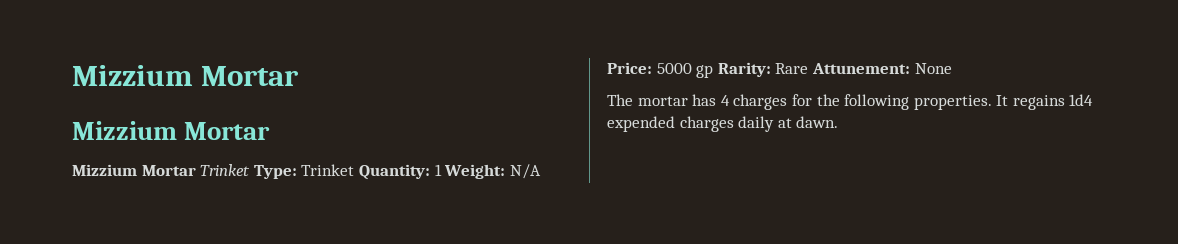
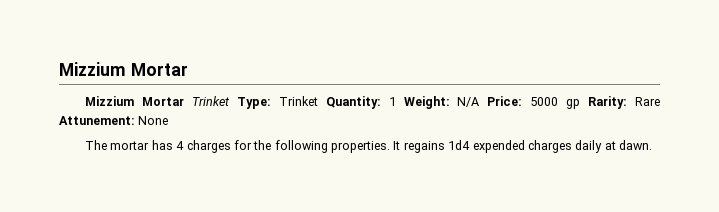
[72,65,300,86] [72,121,271,140] [72,164,196,176] Mizzium Mortar // Mizzium Mortar // Mizzium Mortar -> [59,62,188,76] [85,96,185,106] Mizzium Mortar // Mizzium Mortar

